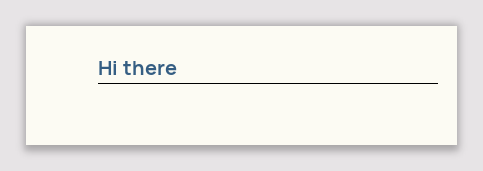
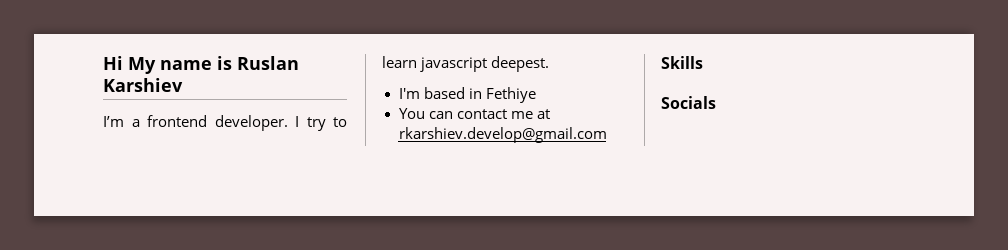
[123,61,178,75] there -> [128,56,299,74] [103,78,183,92] [103,115,347,131] [382,56,550,72] [398,87,536,103] [398,108,550,119] [398,127,607,143] [661,56,703,69] [661,96,716,109] My name is Ruslan Karshiev // I’m a frontend developer. I try to learn javascript deepest. // I'm based in Fethiye // You can contact me at rkarshiev.develop@gmail.com // Skills // Socials

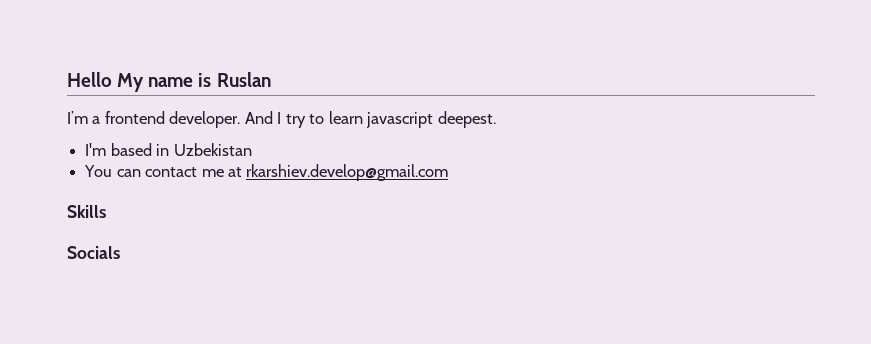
[103,56,123,70] Hi -> [67,72,112,87] Hello
[103,78,183,92] Karshiev -> (271, 79) none
(288, 123) none -> [244,111,273,124] And
[485,87,536,103] Fethiye -> [173,143,252,156] Uzbekistan

